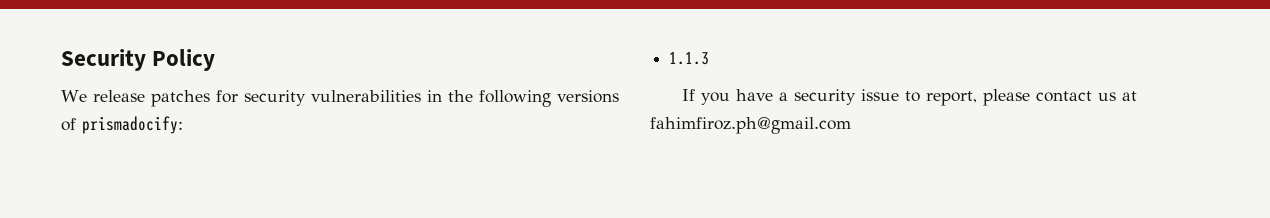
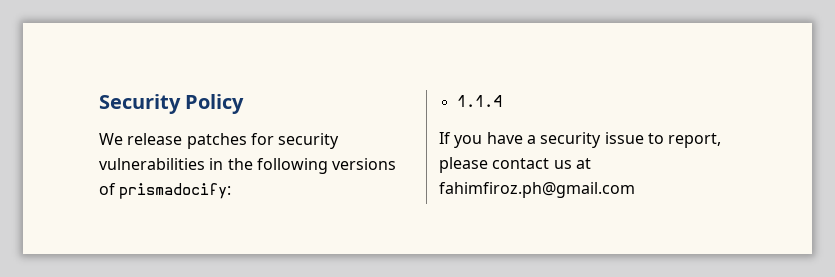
[669,52,710,65] 1.1.3 -> [456,95,502,107] 1.1.4

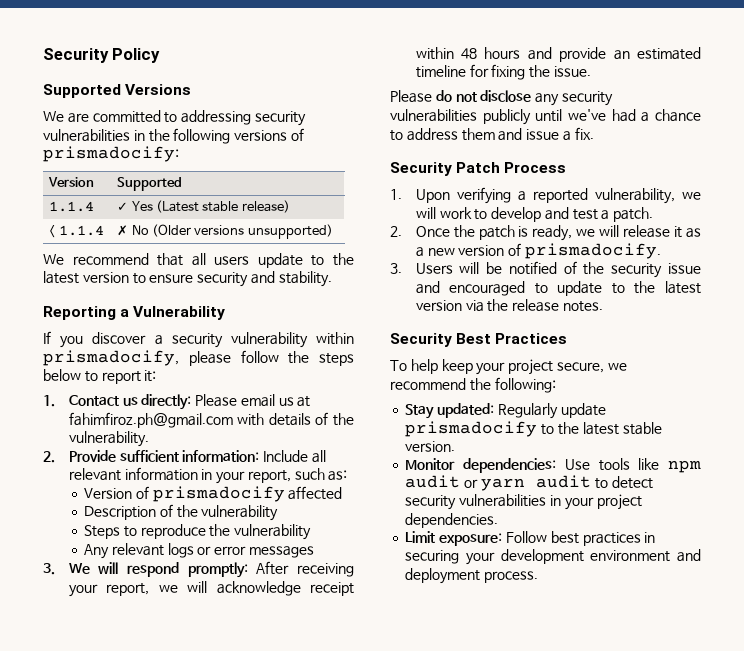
[99,133,274,149] // We release patches for -> [43,84,192,98] [43,110,252,125] // Supported Versions // We are committed to addressing
[456,95,502,107] // 1.1.4 -> [48,177,95,187] [117,177,183,191] [49,201,95,212] [117,200,290,213] [49,225,104,238] [117,224,333,239] [43,253,354,268] [43,271,332,287] [43,306,226,320] // Version | Supported // 1.1.4 | ✓ Yes (Latest stable release) // < 1.1.4 | ✗ No (Older versions unsupported) // We recommend that all users update to the latest version to ensure security and stability. // Reporting a Vulnerability
[486,132,523,144] have -> [92,332,147,344] discover
[604,132,722,148] [439,157,591,173] [439,182,635,198] issue to report, please contact us at fahimfiroz.ph@gmail.com -> [230,332,354,348] [43,350,354,366] [43,369,157,384] [43,394,311,410] [68,412,354,428] [68,431,149,447] [43,450,326,463] [68,467,348,484] [84,486,343,502] [84,504,279,521] [84,524,312,540] [84,543,315,559] [43,561,354,578] [68,581,355,597] [415,47,701,62] [415,64,591,80] [390,90,613,106] [390,109,701,125] [390,127,594,141] [390,162,567,176] [390,187,701,204] [415,207,654,222] [390,225,701,241] [415,243,661,259] [390,261,701,278] [415,281,701,296] [415,299,603,312] [390,333,568,347] [390,359,627,375] [390,377,556,393] [405,403,606,419] [405,421,662,437] [405,441,456,452] [405,458,701,473] [405,475,653,491] [405,494,642,510] [405,513,499,528] [405,531,656,546] [405,549,701,565] [405,568,539,584] vulnerability within prismadocify, please follow the steps below to report it: // 1. Contact us directly: Please email us at fahimfiroz.ph@gmail.com with details of the vulnerability. // 2. Provide sufficient information: Include all relevant information in your report, such as: // Version of prismadocify affected // Description of the vulnerability // Steps to reproduce the vulnerability // Any relevant logs or error messages // 3. We will respond promptly: After receiving your report, we will acknowledge receipt within 48 hours and provide an estimated timeline for fixing the issue. // Please do not disclose any security vulnerabilities publicly until we've had a chance to address them and issue a fix. // Security Patch Process // 1. Upon verifying a reported vulnerability, we will work to develop and test a patch. // 2. Once the patch is ready, we will release it as a new version of prismadocify. // 3. Users will be notified of the security issue and encouraged to update to the latest version via the release notes. // Security Best Practices // To help keep your project secure, we recommend the following: // Stay updated: Regularly update prismadocify to the latest stable version. // Monitor dependencies: Use tools like npm audit or yarn audit to detect security vulnerabilities in your project dependencies. // Limit exposure: Follow best practices in securing your development environment and deployment process.

